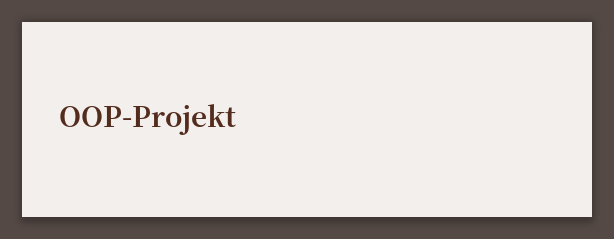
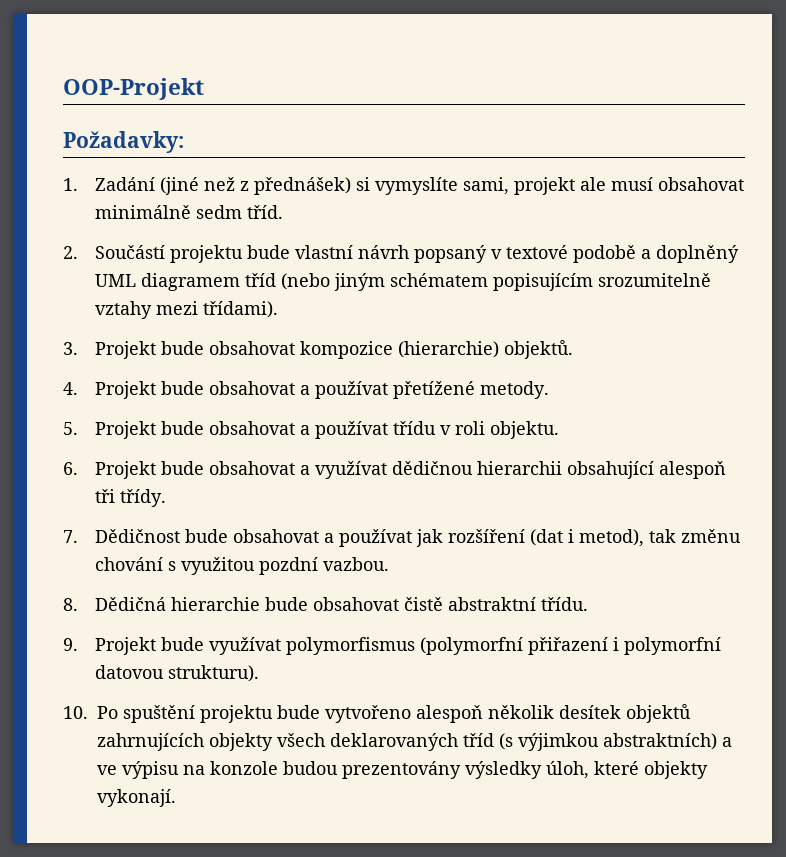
(236, 119) none -> [63,131,184,153] [63,177,744,195] [94,205,283,219] [63,245,739,263] [94,273,711,291] [94,301,278,319] [63,340,573,359] [63,381,549,399] [63,421,559,439] [63,461,726,479] [94,489,166,507] [63,529,741,547] [94,557,389,575] [63,597,588,611] [63,637,721,655] [94,665,259,682] [63,704,691,723] [97,733,732,751] [97,761,708,779] [97,789,176,807] // Požadavky: // 1. Zadání (jiné než z přednášek) si vymyslíte sami, projekt ale musí obsahovat minimálně sedm tříd. // 2. Součástí projektu bude vlastní návrh popsaný v textové podobě a doplněný UML diagramem tříd (nebo jiným schématem popisujícím srozumitelně vztahy mezi třídami). // 3. Projekt bude obsahovat kompozice (hierarchie) objektů. // 4. Projekt bude obsahovat a používat přetížené metody. // 5. Projekt bude obsahovat a používat třídu v roli objektu. // 6. Projekt bude obsahovat a využívat dědičnou hierarchii obsahující alespoň tři třídy. // 7. Dědičnost bude obsahovat a používat jak rozšíření (dat i metod), tak změnu chování s využitou pozdní vazbou. // 8. Dědičná hierarchie bude obsahovat čistě abstraktní třídu. // 9. Projekt bude využívat polymorfismus (polymorfní přiřazení i polymorfní datovou strukturu). // 10. Po spuštění projektu bude vytvořeno alespoň několik desítek objektů zahrnujících objekty všech deklarovaných tříd (s výjimkou abstraktních) a ve výpisu na konzole budou prezentovány výsledky úloh, které objekty vykonají.

